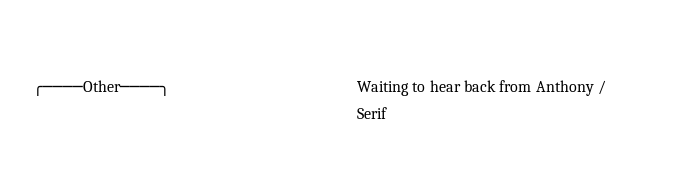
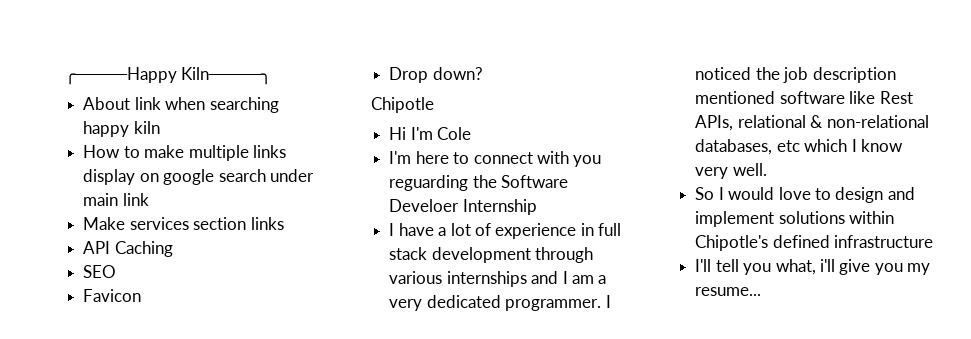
[33,80,170,96] [357,80,606,96] [357,107,387,119] ╭────Other────╮ // Waiting to hear back from Anthony / Serif -> [65,67,272,85] [83,97,279,113] [83,121,160,137] [83,145,286,161] [83,169,314,185] [83,193,149,206] [83,217,284,230] [83,241,173,257] [83,265,117,278] [83,289,142,302] [389,67,483,83] [371,97,434,113] [389,127,472,140] [389,151,602,167] [389,175,569,191] [389,199,537,215] [389,223,622,239] [389,247,594,263] [389,271,607,287] [389,295,611,311] [695,67,896,83] [695,91,913,104] [695,115,929,131] [695,139,903,155] [695,163,767,179] [695,187,915,203] [695,211,895,227] [695,235,934,251] [695,259,931,275] [695,287,762,296] ╭────Happy Kiln────╮ // About link when searching happy kiln // How to make multiple links display on google search under main link // Make services section links // API Caching // SEO // Favicon // Drop down? // Chipotle // Hi I'm Cole // I'm here to connect with you reguarding the Software Develoer Internship // I have a lot of experience in full stack development through various internships and I am a very dedicated programmer. I noticed the job description mentioned software like Rest APIs, relational & non-relational databases, etc which I know very well. // So I would love to design and implement solutions within Chipotle's defined infrastructure // I'll tell you what, i'll give you my resume...

